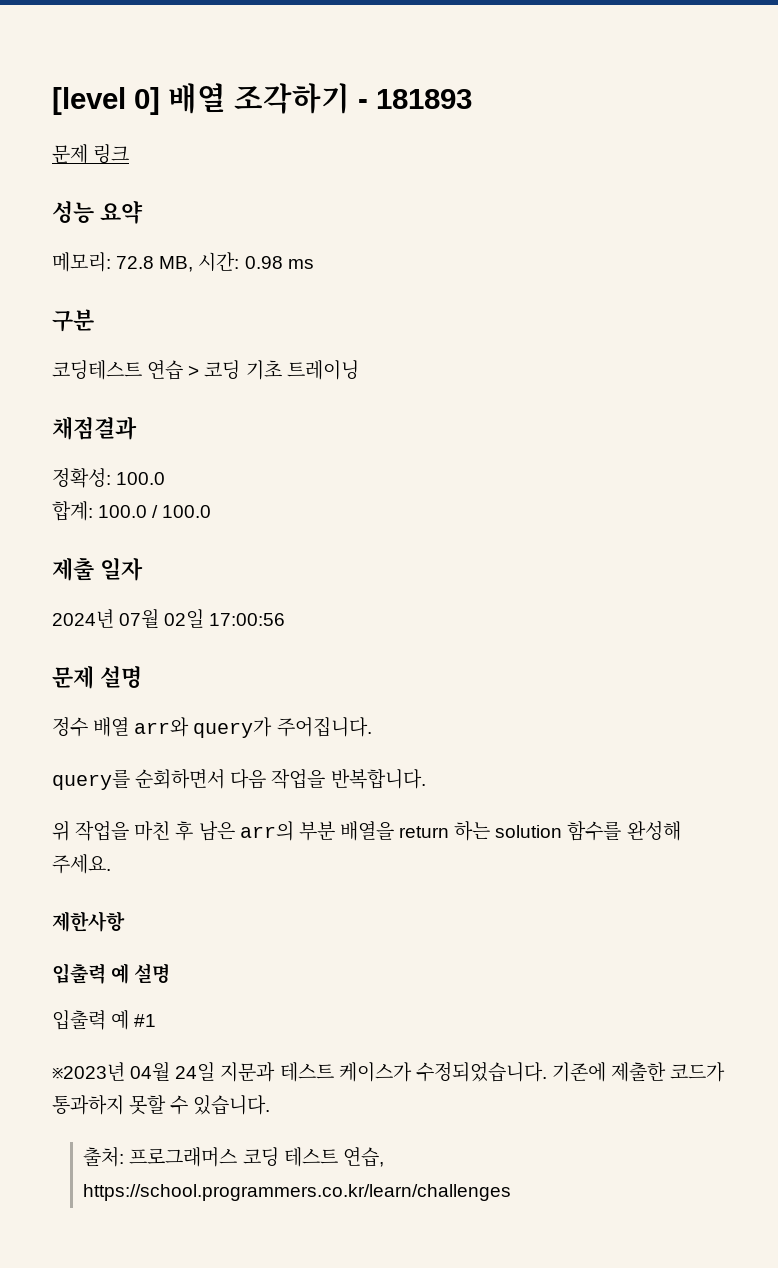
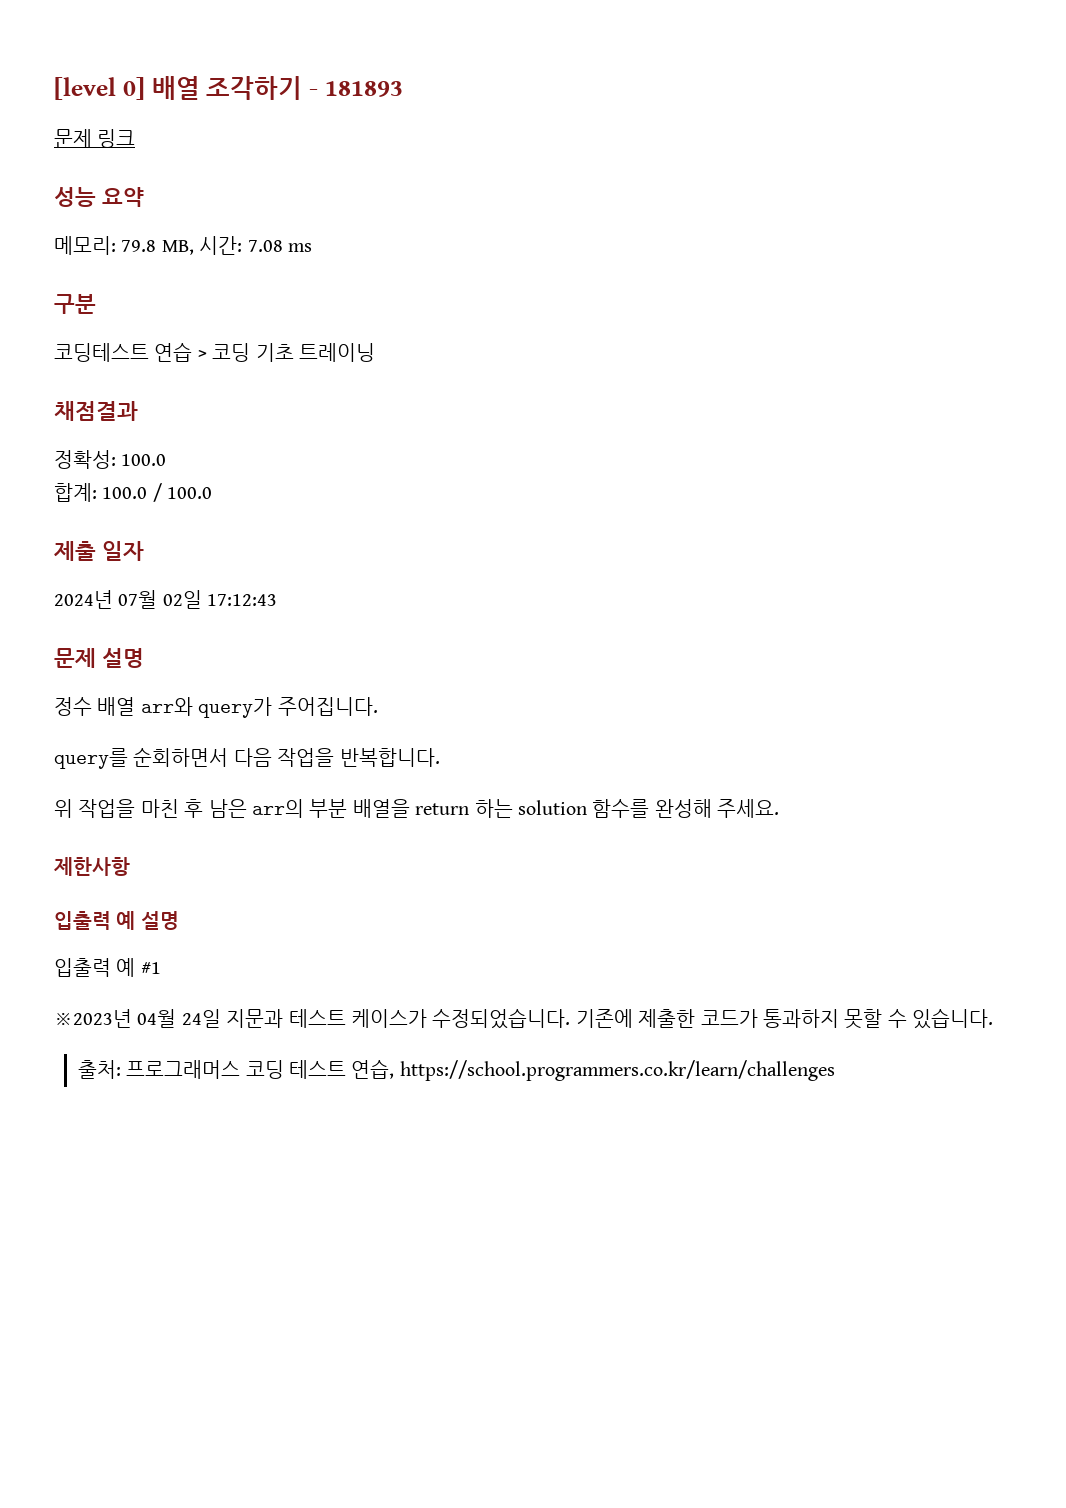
[116,256,155,269] 72.8 -> [121,240,157,252] 79.8
[244,256,283,269] 0.98 -> [247,240,283,252] 7.08
[209,613,286,626] 17:00:56 -> [207,594,278,606] 17:12:43

